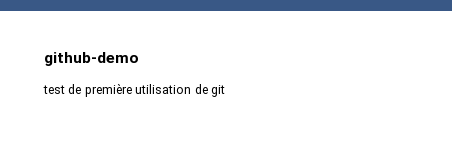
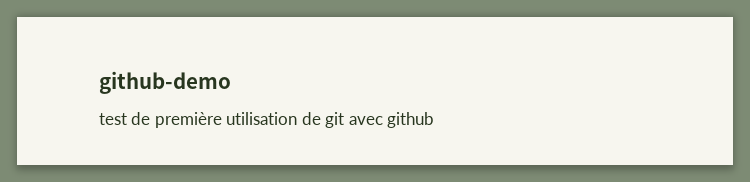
(225, 91) none -> [348,112,435,128] avec github

